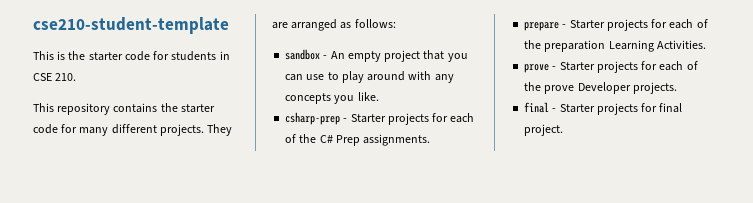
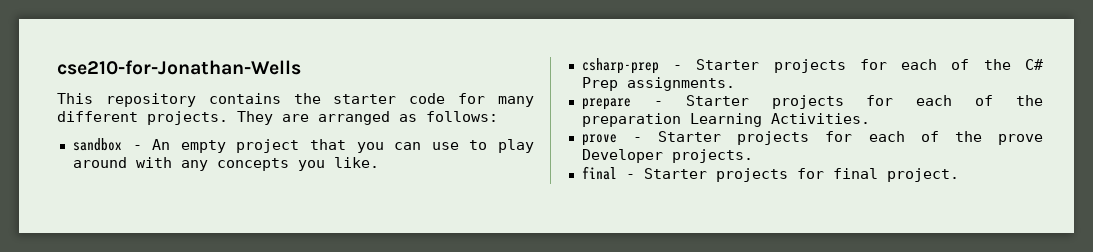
[33,17,229,34] [33,51,230,61] [33,73,77,81] cse210-student-template // This is the starter code for students in CSE 210. -> [57,60,301,75] cse210-for-Jonathan-Wells

